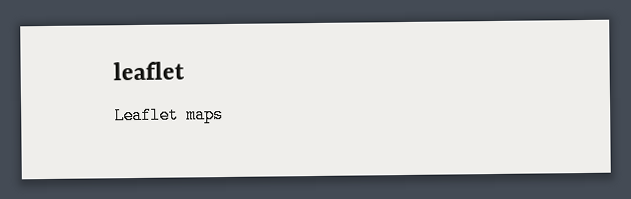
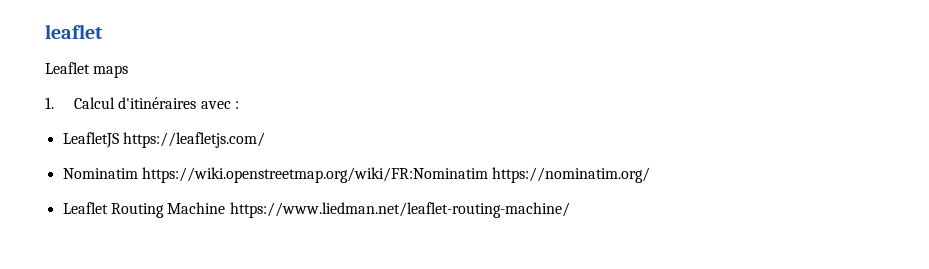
(224, 115) none -> [45,97,239,109] [62,132,265,148] [62,167,651,183] [62,202,570,218] // 1. Calcul d'itinéraires avec : // LeafletJS https://leafletjs.com/ // Nominatim https://wiki.openstreetmap.org/wiki/FR:Nominatim https://nominatim.org/ // Leaflet Routing Machine https://www.liedman.net/leaflet-routing-machine/

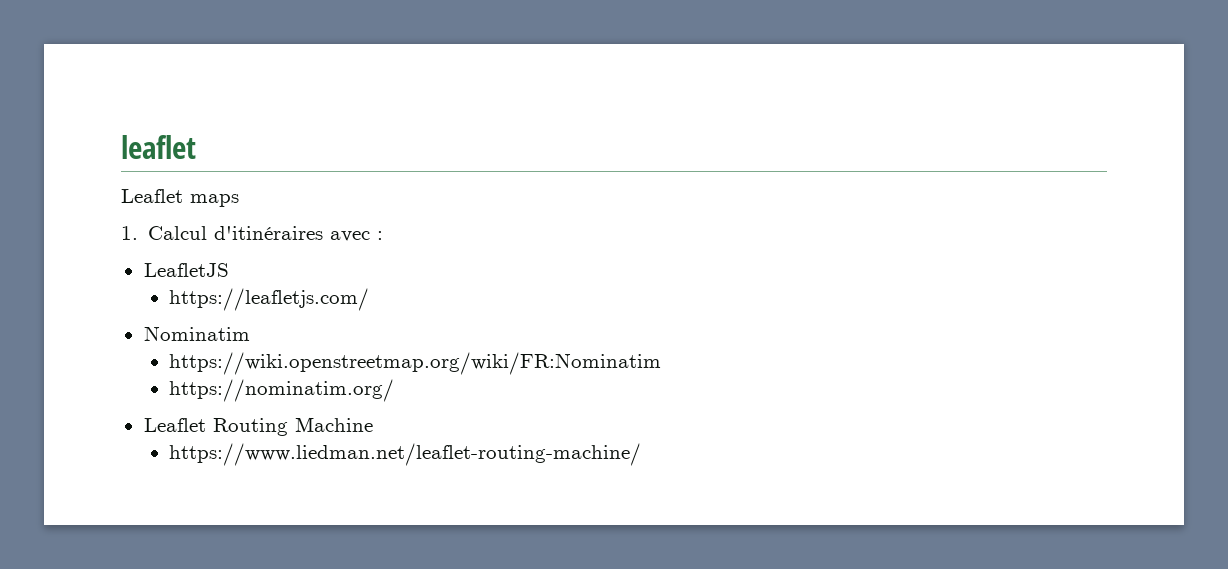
(119, 140) none -> (229, 270) //
(138, 173) none -> (250, 333) //
(488, 175) none -> (662, 363) //
(226, 208) none -> (373, 424) //

